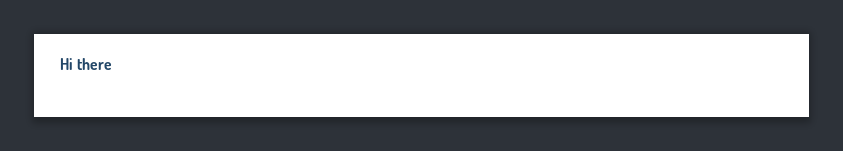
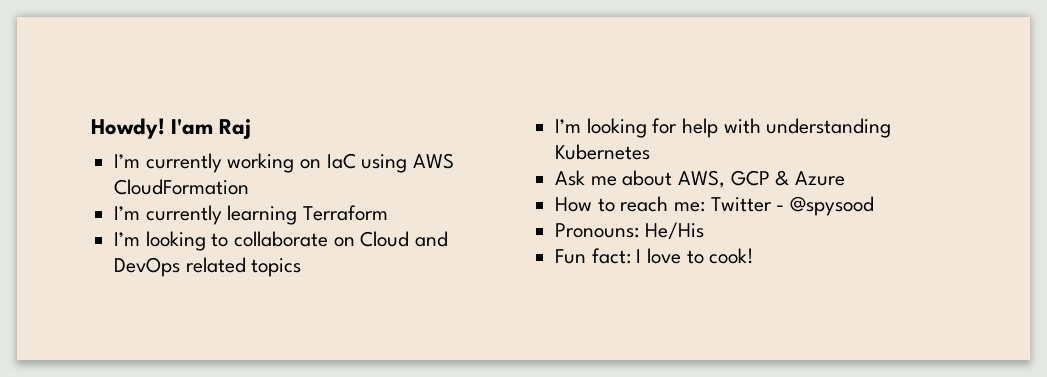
[60,58,113,70] Hi there -> [91,118,252,139] [114,153,455,173] [114,179,250,195] [114,205,389,225] [114,231,449,251] [114,257,302,277] [555,118,892,138] [555,144,651,160] [555,170,846,188] [555,196,875,216] [555,222,704,240] [555,248,755,264] Howdy! I'am Raj // I’m currently working on IaC using AWS CloudFormation // I’m currently learning Terraform // I’m looking to collaborate on Cloud and DevOps related topics // I’m looking for help with understanding Kubernetes // Ask me about AWS, GCP & Azure // How to reach me: Twitter - @spysood // Pronouns: He/His // Fun fact: I love to cook!

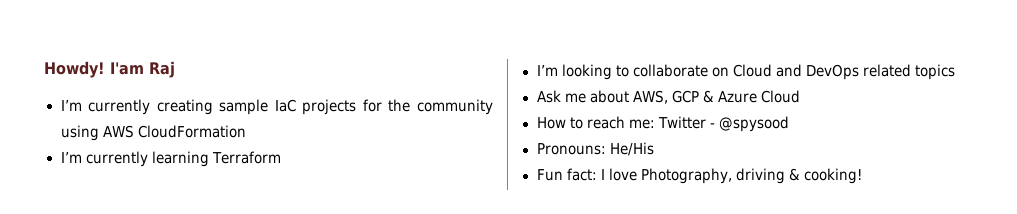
[227,153,356,173] working on IaC -> [156,99,493,115] creating sample IaC projects for the community
[555,118,892,138] [555,144,651,160] // I’m looking for help with understanding Kubernetes -> (955, 72) none
(846, 178) none -> [760,90,800,103] Cloud
[686,248,755,264] to cook! -> [640,168,862,184] Photography, driving & cooking!

